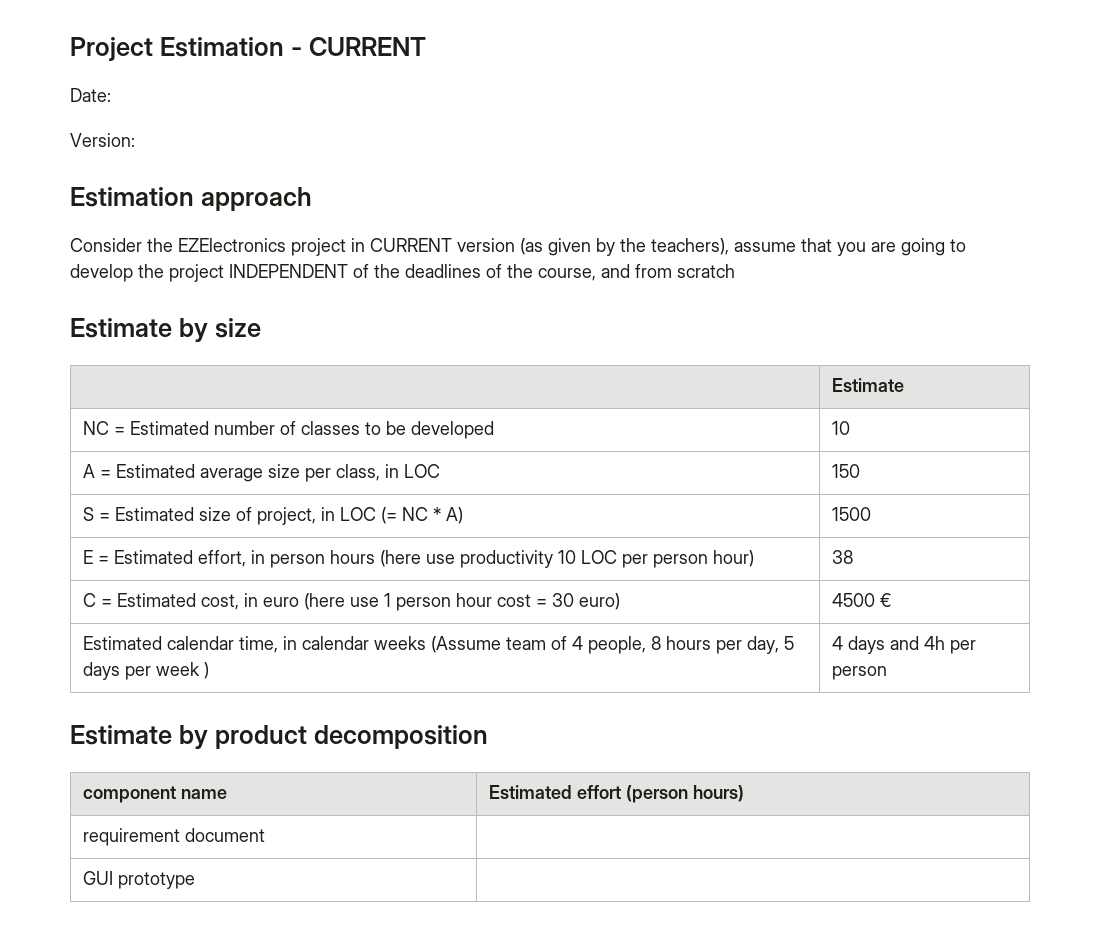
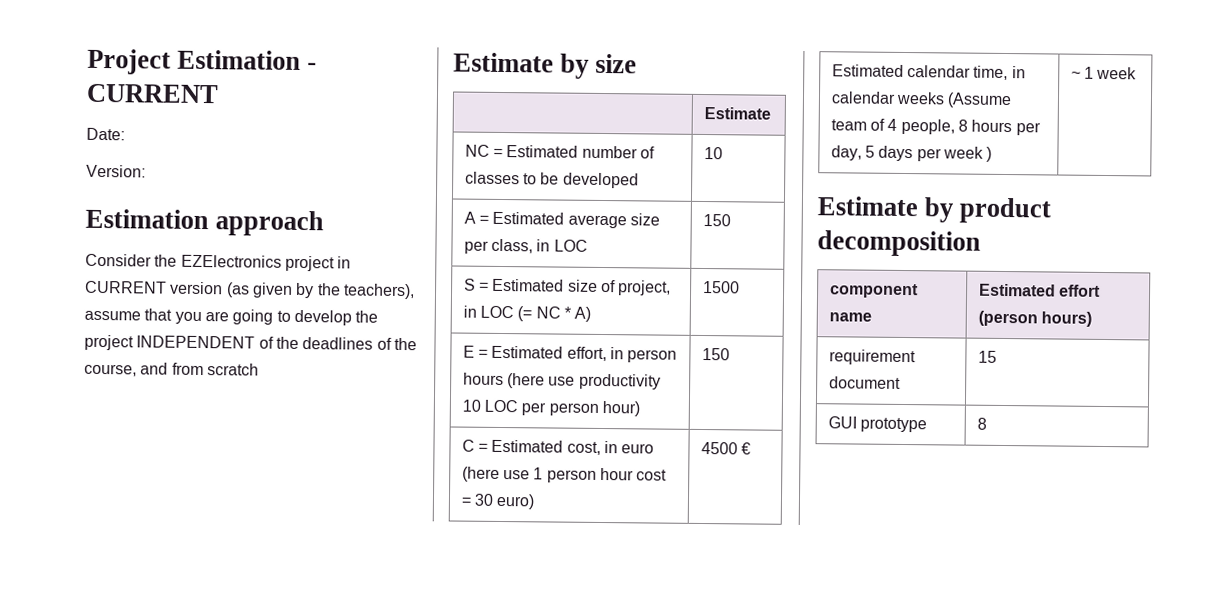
[831,550,853,564] 38 -> [701,347,730,361] 150
[831,636,976,654] [831,666,887,680] 4 days and 4h per person -> [1070,66,1138,80] ~ 1 week
(265, 835) none -> [977,350,997,363] 15
(195, 880) none -> [976,417,987,430] 8

